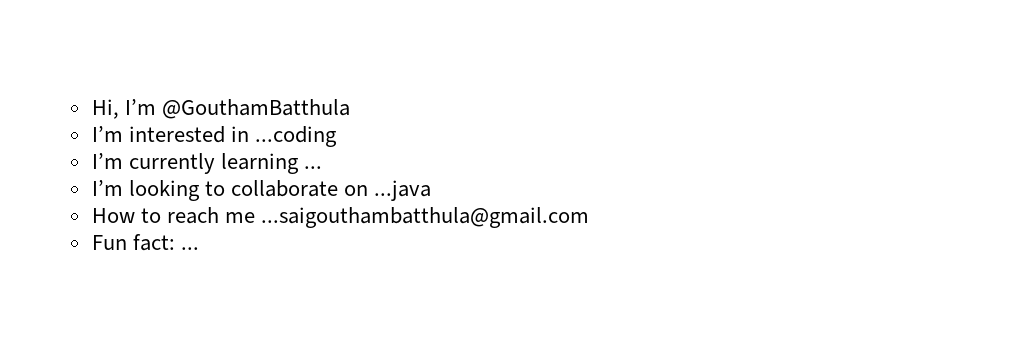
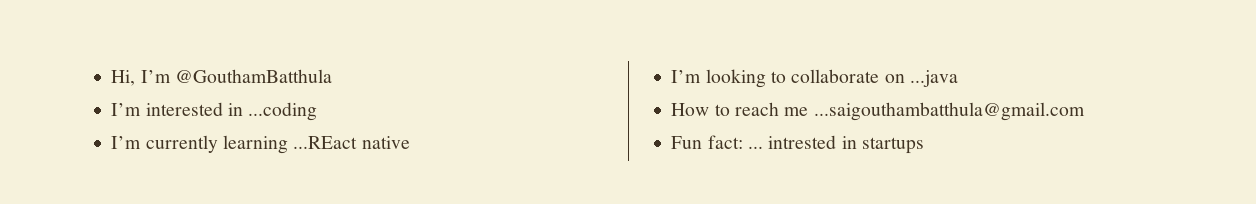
[303,166,322,169] ... -> [293,136,410,149] ...REact native
(199, 248) none -> [768,135,924,154] intrested in startups

